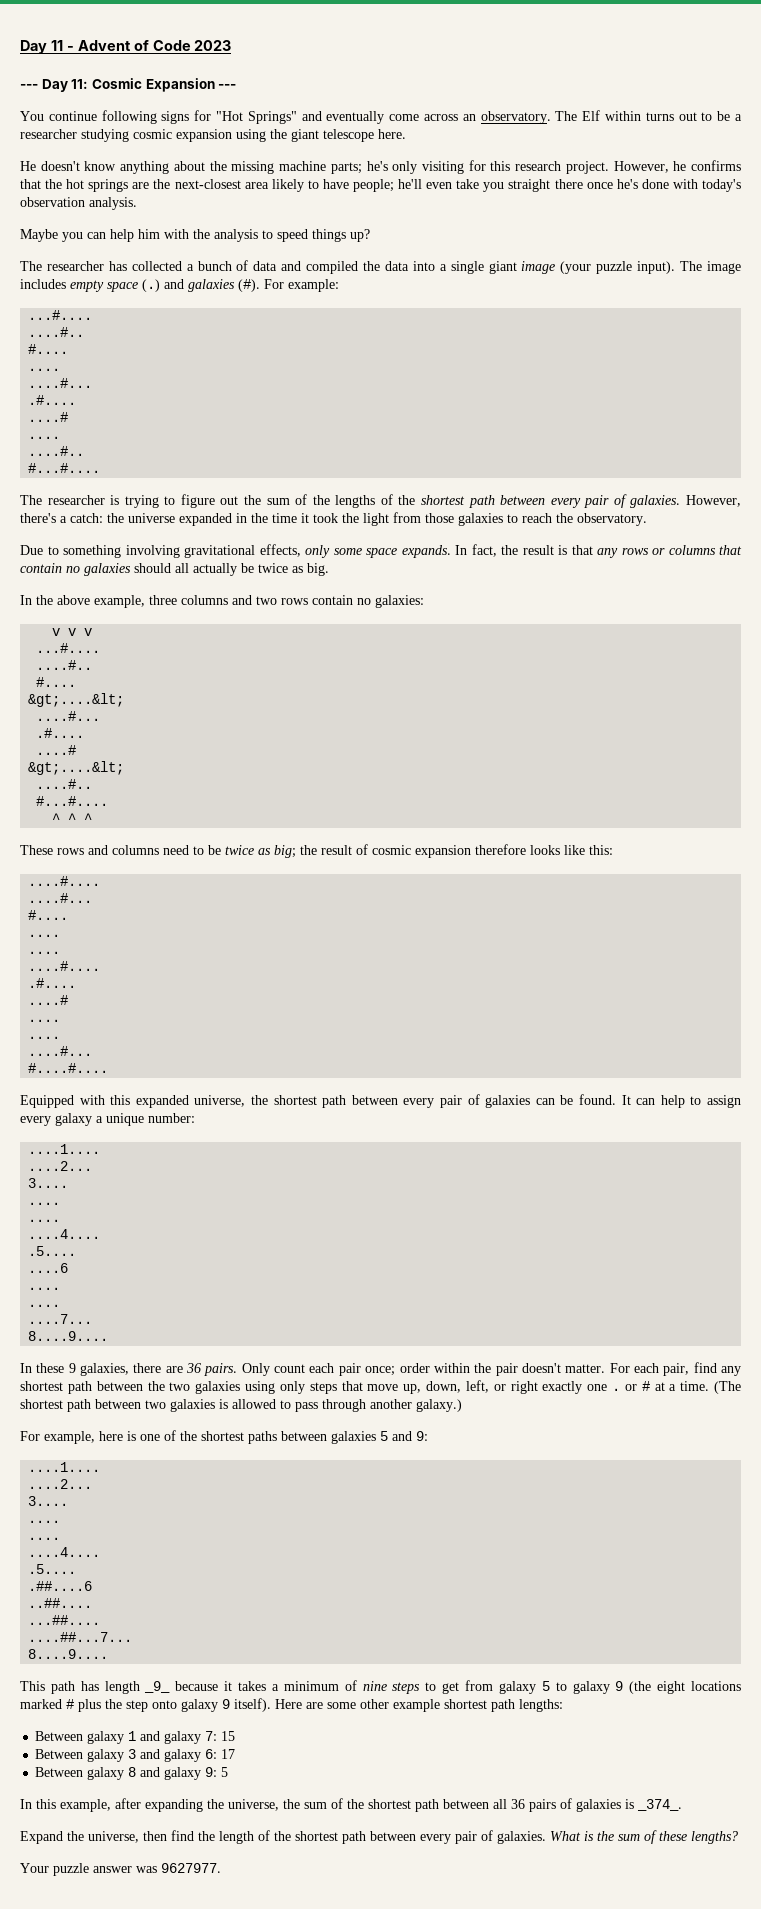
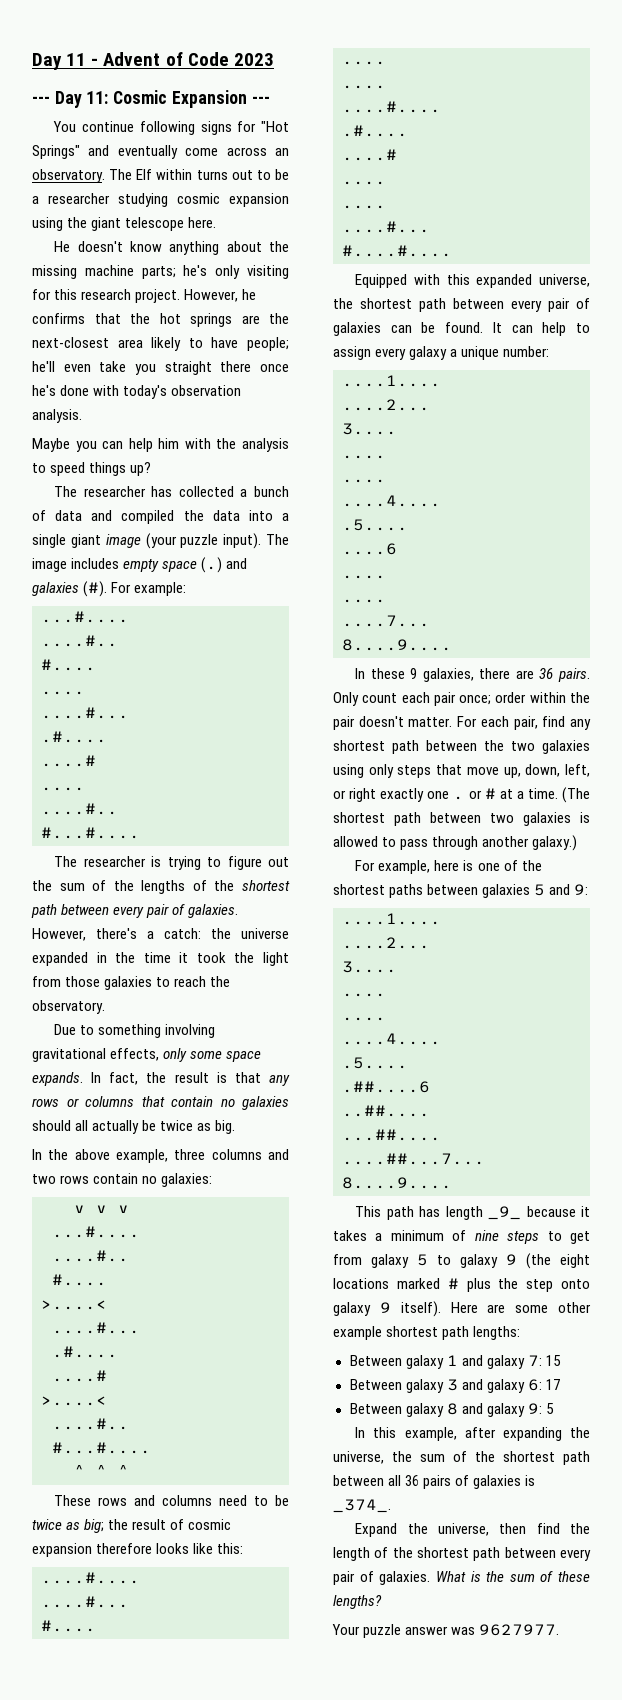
[28,693,125,707] [36,711,101,721] [36,728,85,738] [36,745,77,755] [28,761,125,775] &gt;....&lt; // ....#... // .#.... // ....# // &gt;....&lt; -> [41,1300,107,1310] [52,1322,140,1334] [52,1346,118,1358] [52,1370,107,1382] [41,1396,107,1406] >....< // ....#... // .#.... // ....# // >....<

